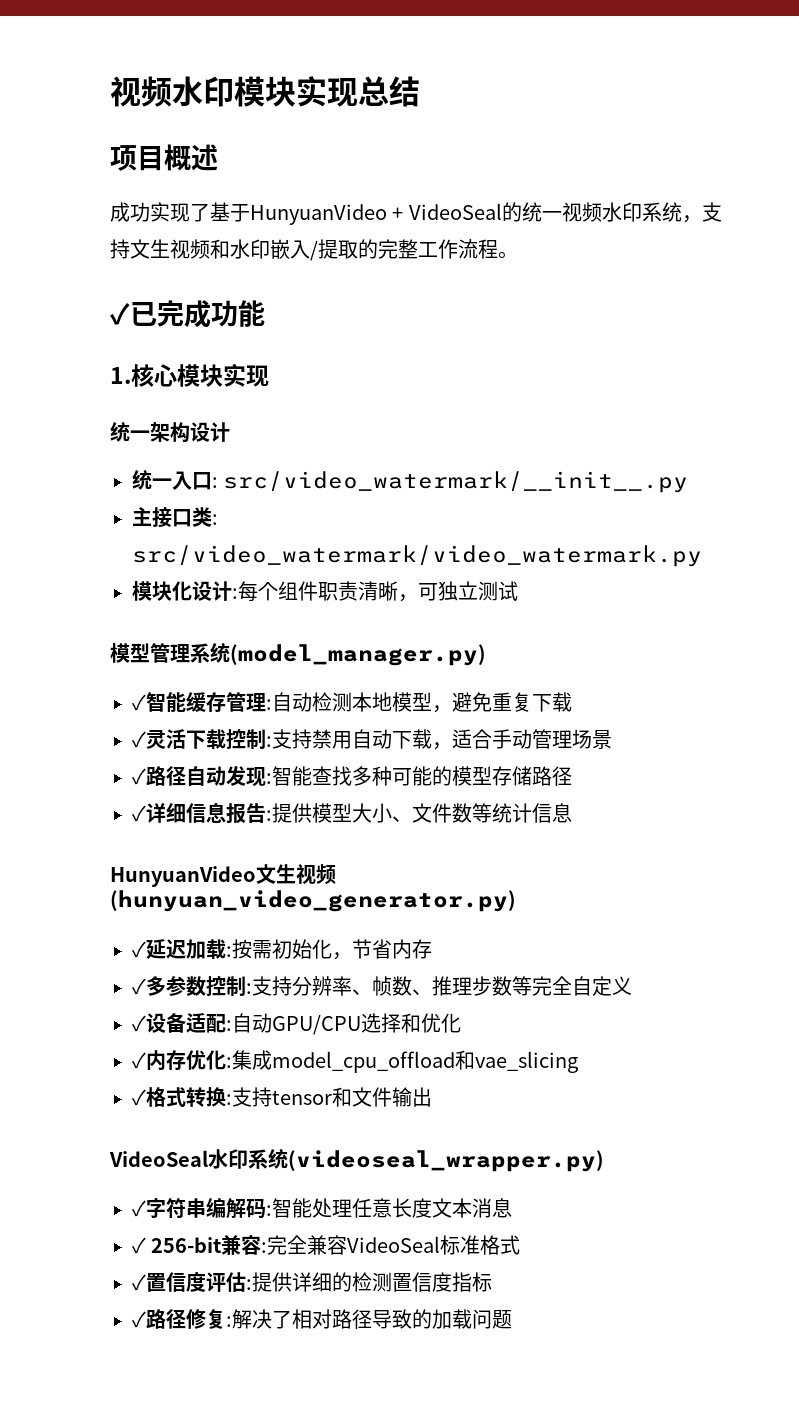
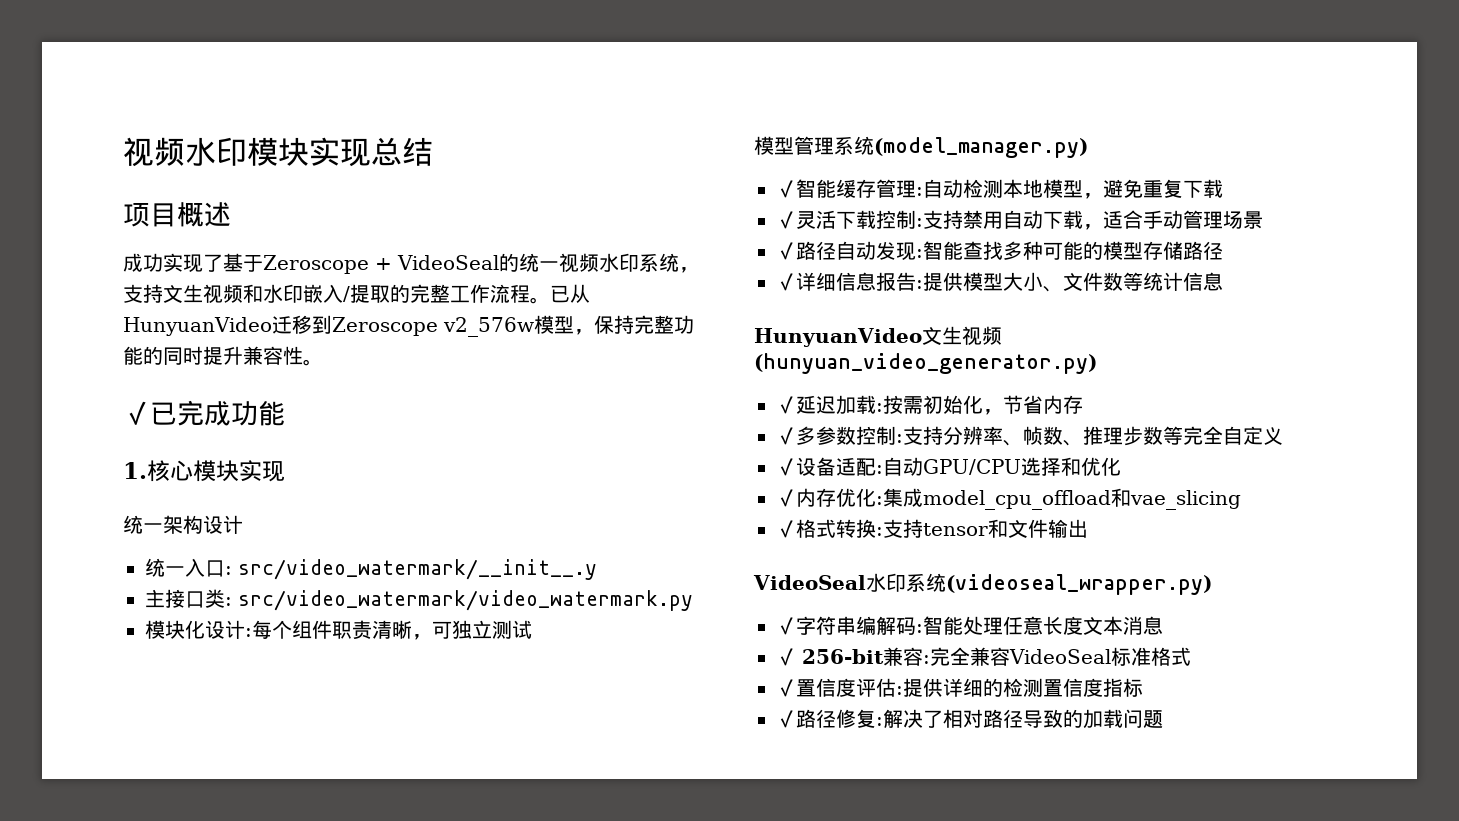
[250,204,387,225] HunyuanVideo -> [263,255,369,274] Zeroscope
(518, 255) none -> [550,284,590,303] [123,315,694,337] [123,346,323,366] 已从HunyuanVideo迁移到Zeroscope v2_576w模型，保持完整功能的同时提升兼容性。
[223,471,689,493] src/video_watermark/__init__.py -> [238,559,597,580] src/video_watermark/__init__.y

